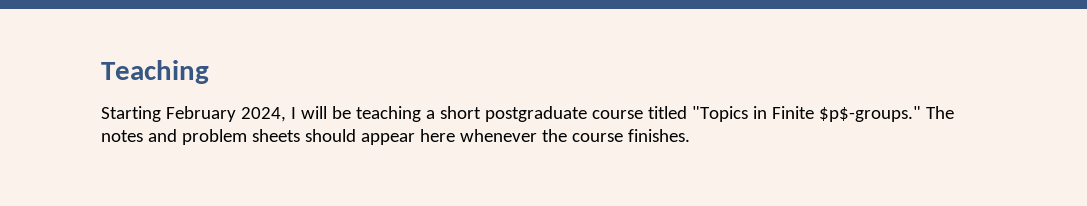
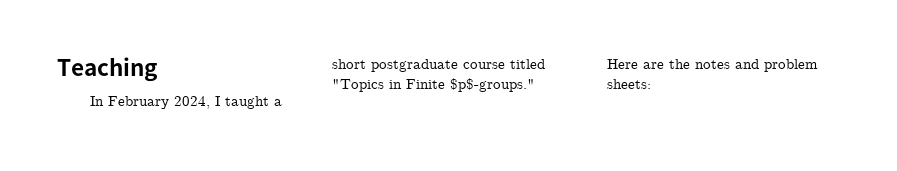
[101,106,161,122] Starting -> [89,96,104,106] In
[300,106,421,122] will be teaching -> [224,96,269,109] taught
[925,106,954,119] [101,129,690,145] The notes and problem sheets should appear here whenever the course finishes. -> [607,59,818,72] [607,79,651,89] Here are the notes and problem sheets:

